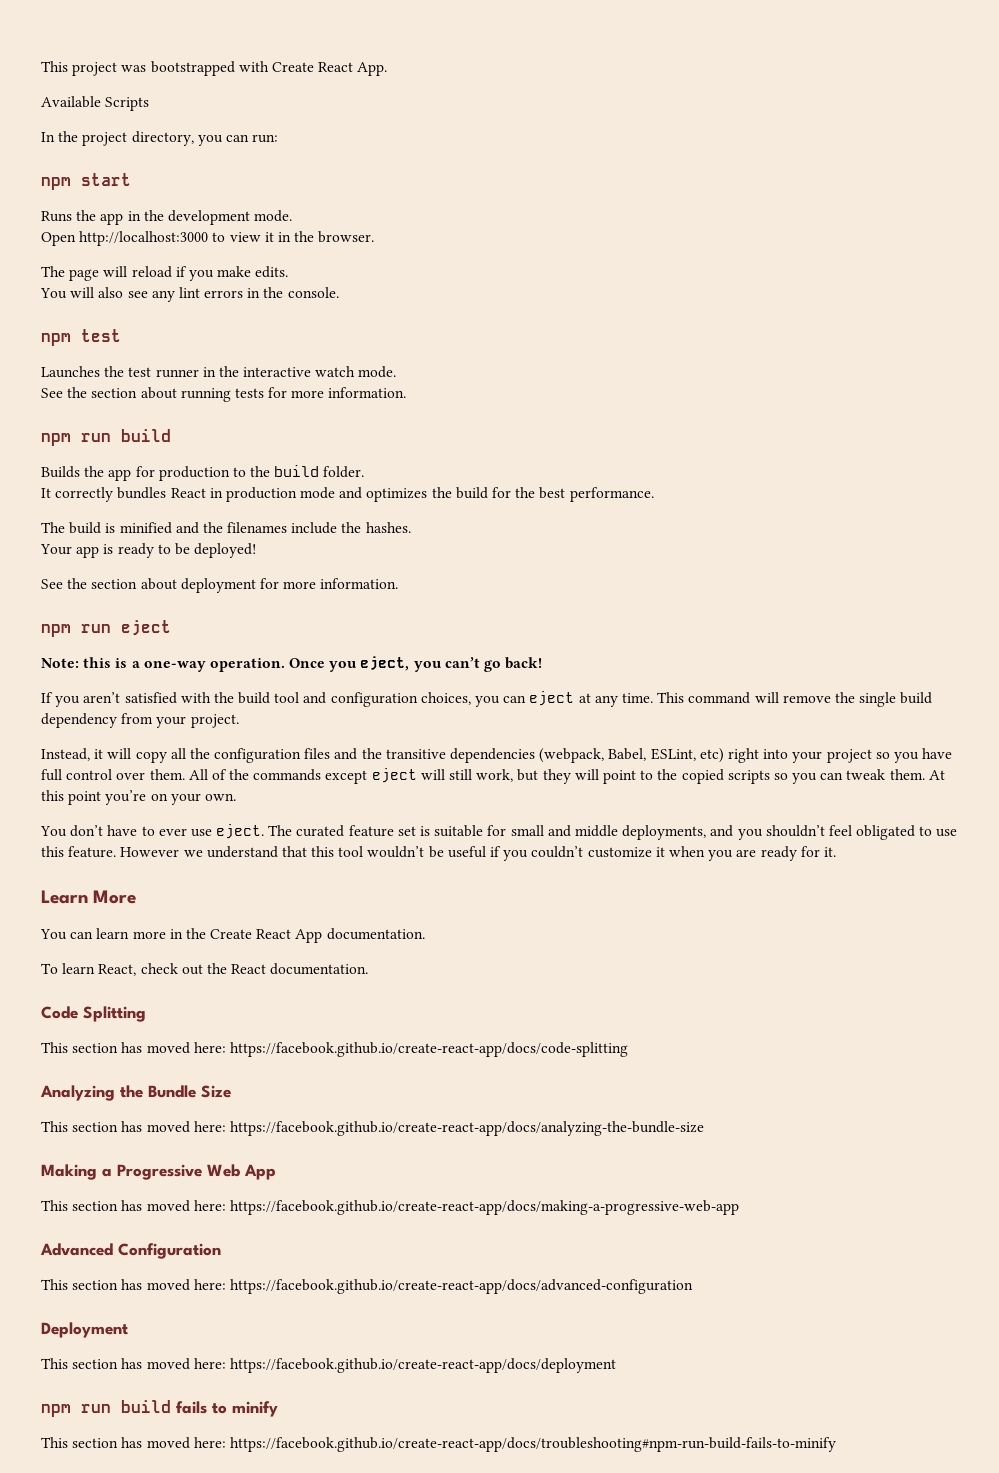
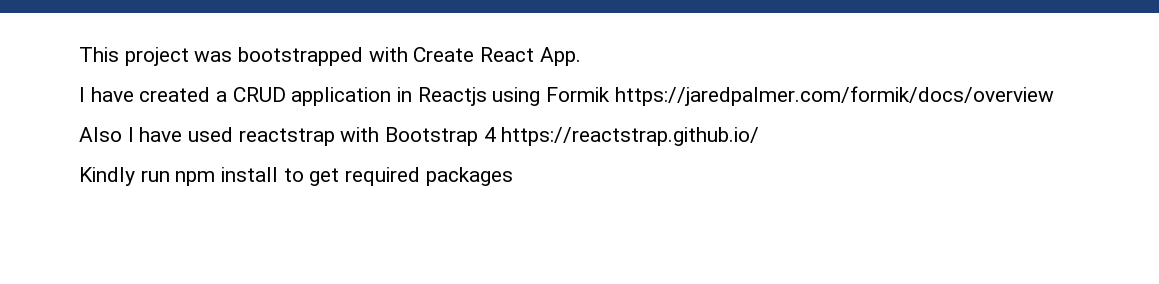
[41,96,150,111] [41,131,279,146] [41,173,131,190] [41,210,293,225] [41,231,375,246] [41,266,289,281] [40,287,339,302] [41,329,121,346] [41,366,397,378] [41,387,407,402] [41,429,171,446] [41,465,365,481] [41,487,654,502] [41,522,411,534] [40,543,257,558] [41,578,399,593] [41,620,171,637] [41,656,543,672] [41,691,933,707] [41,713,239,728] [41,748,953,763] [41,768,945,784] [41,790,236,805] [40,824,958,840] [41,846,836,861] [41,890,137,904] [40,928,425,943] [41,963,369,976] [41,1006,146,1022] [41,1042,628,1057] [40,1085,231,1101] [41,1121,704,1136] [41,1164,276,1180] [41,1200,739,1215] [40,1243,221,1259] [41,1279,693,1294] [41,1322,128,1338] [41,1358,616,1373] [41,1400,278,1417] [41,1437,836,1452] Available Scripts // In the project directory, you can run: // npm start // Runs the app in the development mode. // Open http://localhost:3000 to view it in the browser. // The page will reload if you make edits. // You will also see any lint errors in the console. // npm test // Launches the test runner in the interactive watch mode. // See the section about running tests for more information. // npm run build // Builds the app for production to the build folder. // It correctly bundles React in production mode and optimizes the build for the best performance. // The build is minified and the filenames include the hashes. // Your app is ready to be deployed! // See the section about deployment for more information. // npm run eject // Note: this is a one-way operation. Once you eject, you can’t go back! // If you aren’t satisfied with the build tool and configuration choices, you can eject at any time. This command will remove the single build dependency from your project. // Instead, it will copy all the configuration files and the transitive dependencies (webpack, Babel, ESLint, etc) right into your project so you have full control over them. All of the commands except eject will still work, but they will point to the copied scripts so you can tweak them. At this point you’re on your own. // You don’t have to ever use eject. The curated feature set is suitable for small and middle deployments, and you shouldn’t feel obligated to use this feature. However we understand that this tool wouldn’t be useful if you couldn’t customize it when you are ready for it. // Learn More // You can learn more in the Create React App documentation. // To learn React, check out the React documentation. // Code Splitting // This section has moved here: https://facebook.github.io/create-react-app/docs/code-splitting // Analyzing the Bundle Size // This section has moved here: https://facebook.github.io/create-react-app/docs/analyzing-the-bundle-size // Making a Progressive Web App // This section has moved here: https://facebook.github.io/create-react-app/docs/making-a-progressive-web-app // Advanced Configuration // This section has moved here: https://facebook.github.io/create-react-app/docs/advanced-configuration // Deployment // This section has moved here: https://facebook.github.io/create-react-app/docs/deployment // npm run build fails to minify // This section has moved here: https://facebook.github.io/create-react-app/docs/troubleshooting#npm-run-build-fails-to-minify -> [79,86,1054,106] [79,127,760,146] [79,167,513,186] I have created a CRUD application in Reactjs using Formik https://jaredpalmer.com/formik/docs/overview // Also I have used reactstrap with Bootstrap 4 https://reactstrap.github.io/ // Kindly run npm install to get required packages

